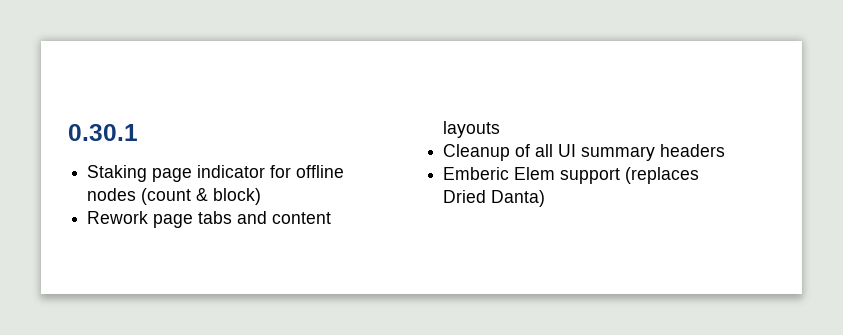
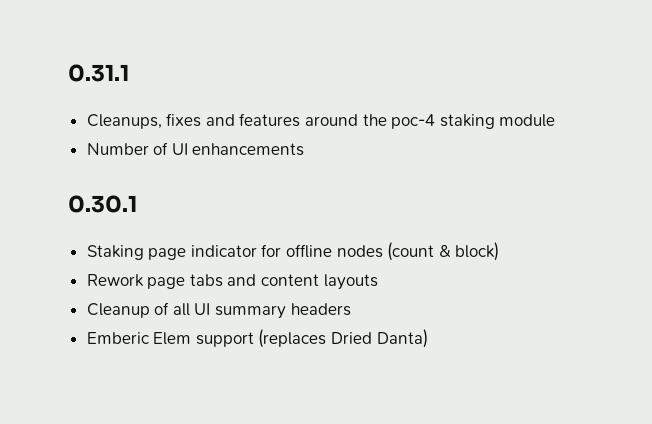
(68, 132) none -> [68,64,129,82] [86,113,556,129] [86,142,305,156] 0.31.1 // Cleanups, fixes and features around the poc-4 staking module // Number of UI enhancements //

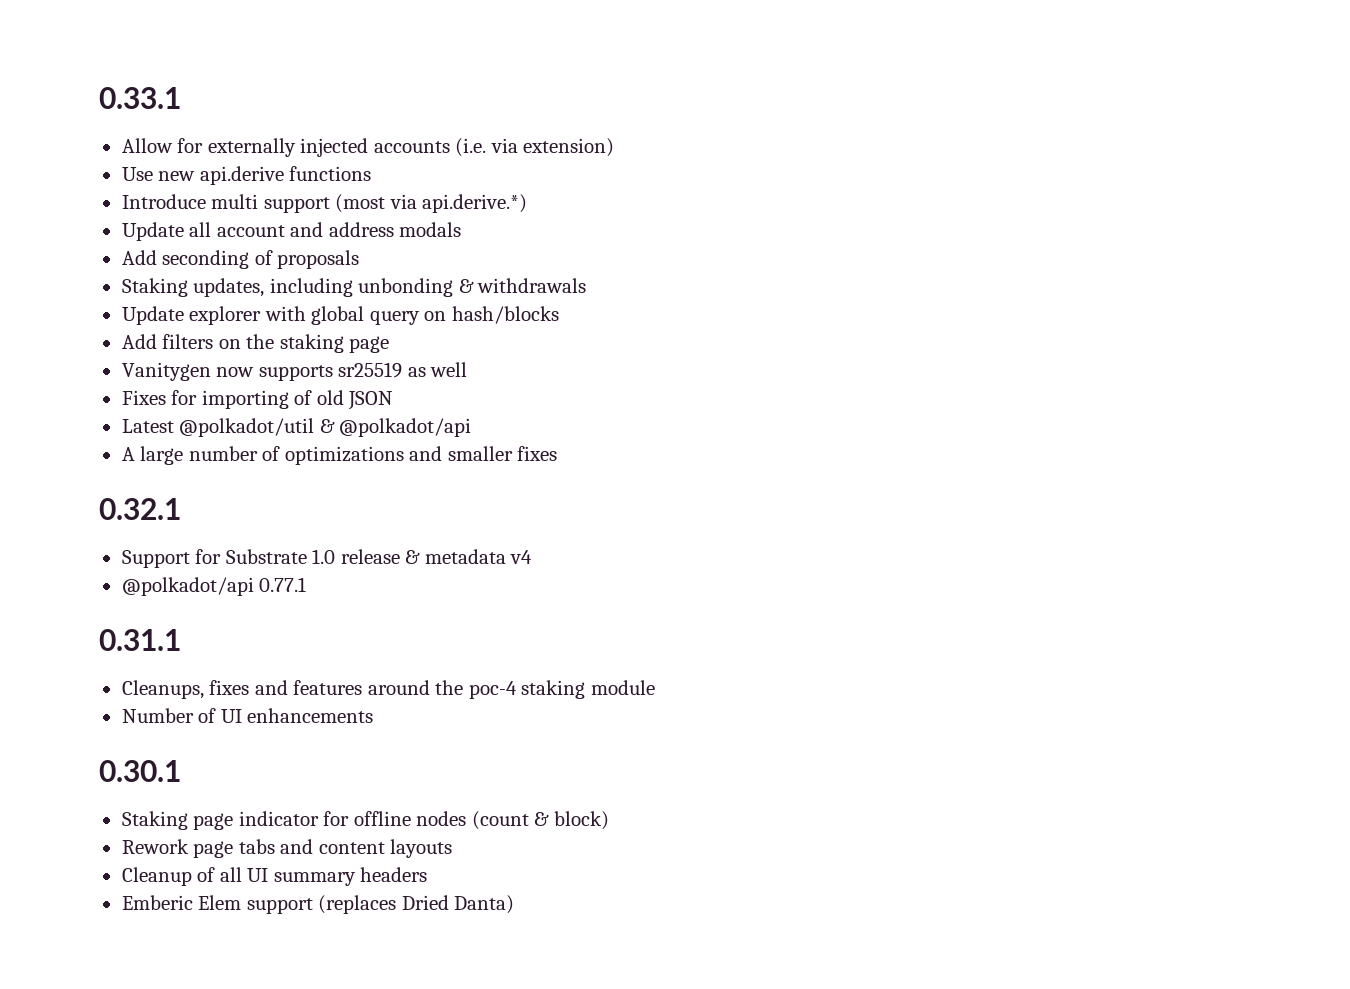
(68, 73) none -> [99,87,181,109] [121,138,615,157] [121,166,372,185] [121,194,528,213] [121,222,462,241] [121,250,360,269] [121,278,587,297] [121,306,559,325] [121,334,390,353] [121,362,468,381] [121,390,394,410] [121,418,472,437] [121,446,558,465] [99,498,181,520] [121,549,533,568] [121,577,307,596] 0.33.1 // Allow for externally injected accounts (i.e. via extension) // Use new api.derive functions // Introduce multi support (most via api.derive.*) // Update all account and address modals // Add seconding of proposals // Staking updates, including unbonding & withdrawals // Update explorer with global query on hash/blocks // Add filters on the staking page // Vanitygen now supports sr25519 as well // Fixes for importing of old JSON // Latest @polkadot/util & @polkadot/api // A large number of optimizations and smaller fixes // 0.32.1 // Support for Substrate 1.0 release & metadata v4 // @polkadot/api 0.77.1 //

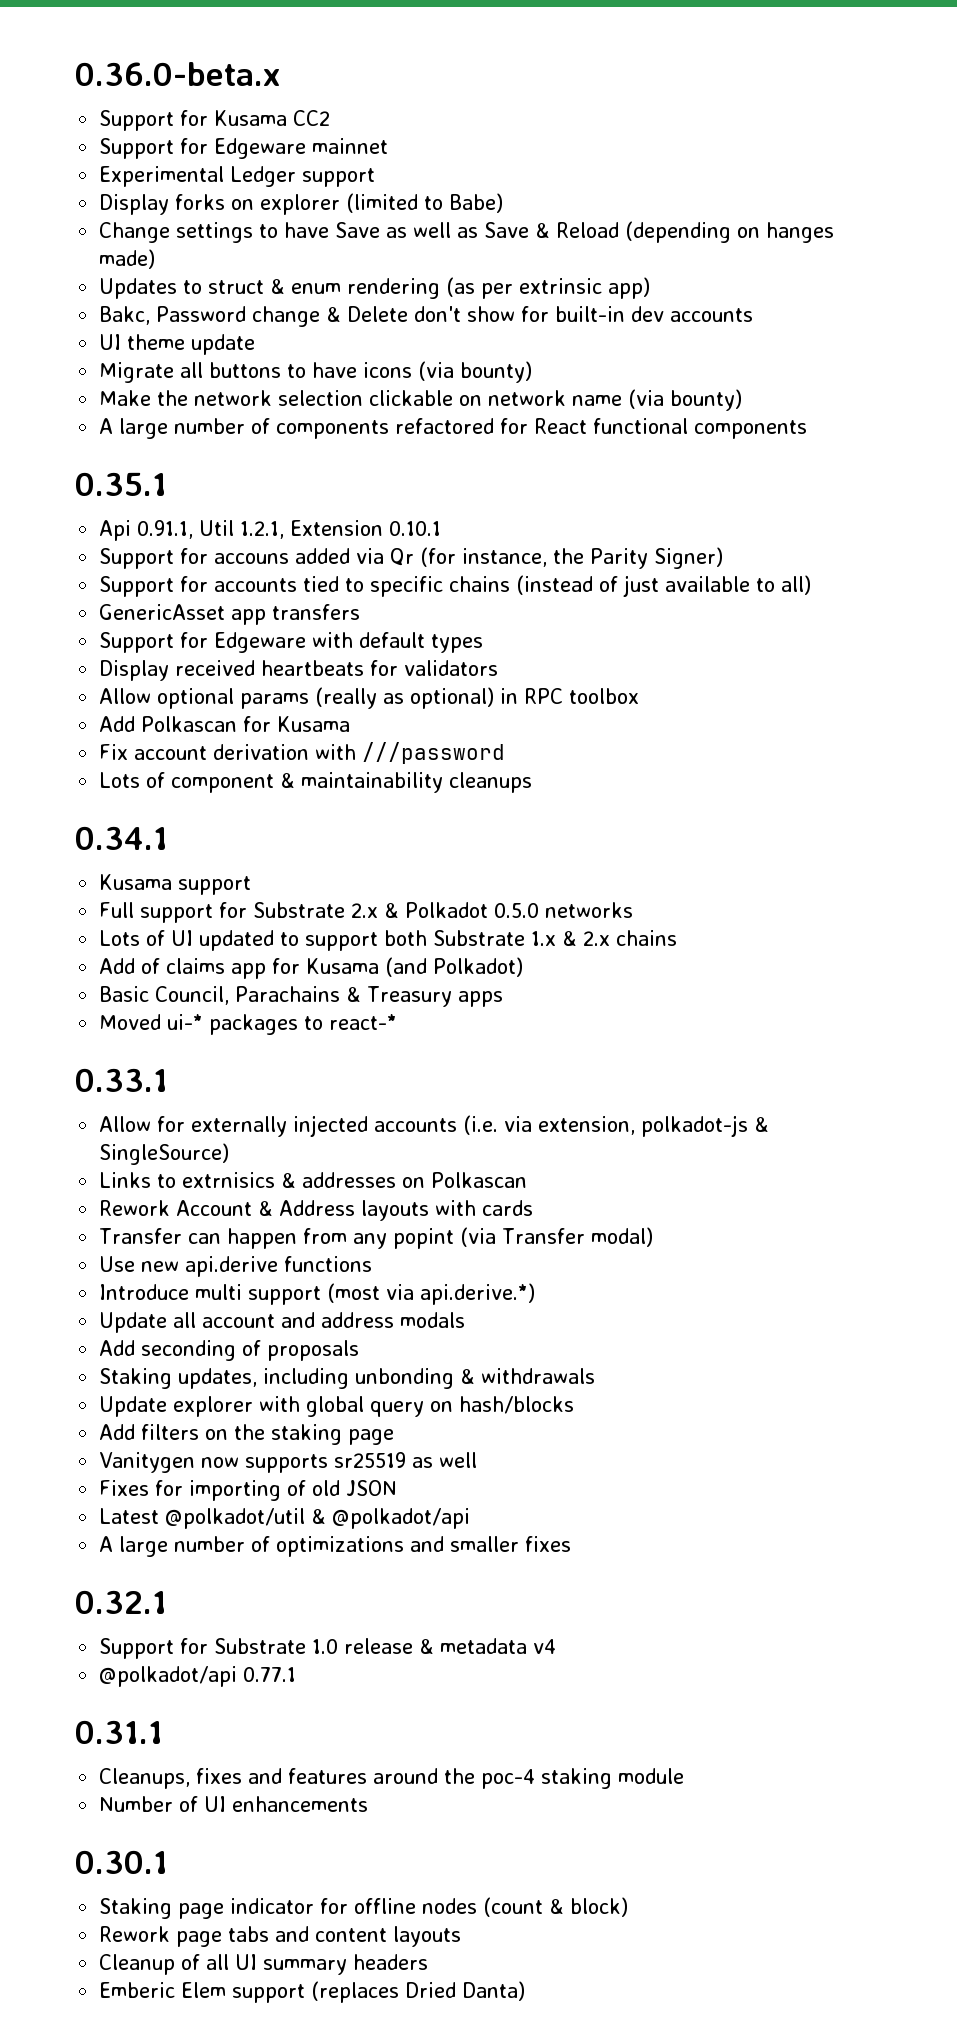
(99, 98) none -> [75,62,280,86] [99,110,331,131] [99,138,389,159] [99,166,376,187] [99,193,504,215] [99,221,835,243] [99,249,156,269] [99,277,651,299] [99,306,754,327] [99,334,256,355] [99,361,533,383] [99,389,743,411] [99,418,808,439] [75,472,167,496] [99,520,442,541] [99,547,724,569] [99,575,812,597] [99,604,361,625] [99,632,484,653] [99,660,499,681] [99,687,640,709] [99,716,351,732] [99,742,506,764] [99,772,533,793] [75,826,168,850] [99,874,252,895] [99,902,634,923] [99,930,678,951] [99,957,524,979] [99,986,504,1007] [99,1014,398,1035] 0.36.0-beta.x // Support for Kusama CC2 // Support for Edgeware mainnet // Experimental Ledger support // Display forks on explorer (limited to Babe) // Change settings to have Save as well as Save & Reload (depending on hanges made) // Updates to struct & enum rendering (as per extrinsic app) // Bakc, Password change & Delete don't show for built-in dev accounts // UI theme update // Migrate all buttons to have icons (via bounty) // Make the network selection clickable on network name (via bounty) // A large number of components refactored for React functional components // 0.35.1 // Api 0.91.1, Util 1.2.1, Extension 0.10.1 // Support for accouns added via Qr (for instance, the Parity Signer) // Support for accounts tied to specific chains (instead of just available to all) // GenericAsset app transfers // Support for Edgeware with default types // Display received heartbeats for validators // Allow optional params (really as optional) in RPC toolbox // Add Polkascan for Kusama // Fix account derivation with ///password // Lots of component & maintainability cleanups // 0.34.1 // Kusama support // Full support for Substrate 2.x & Polkadot 0.5.0 networks // Lots of UI updated to support both Substrate 1.x & 2.x chains // Add of claims app for Kusama (and Polkadot) // Basic Council, Parachains & Treasury apps // Moved ui-* packages to react-* //
[523,138,615,157] extension) -> [538,1115,770,1137] [99,1143,230,1165] [99,1172,528,1188] [99,1200,534,1221] [99,1227,654,1249] extension, polkadot-js & SingleSource) // Links to extrnisics & addresses on Polkascan // Rework Account & Address layouts with cards // Transfer can happen from any popint (via Transfer modal)

